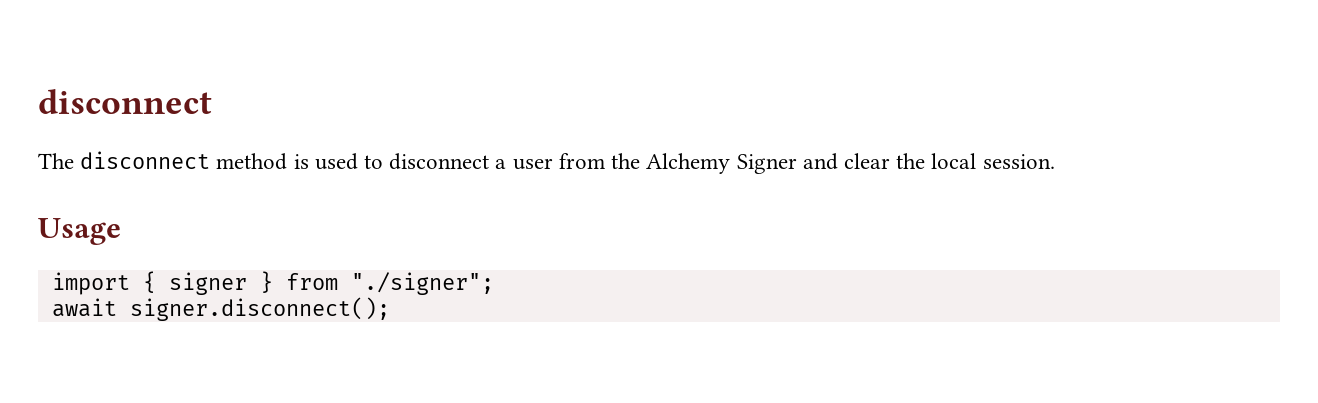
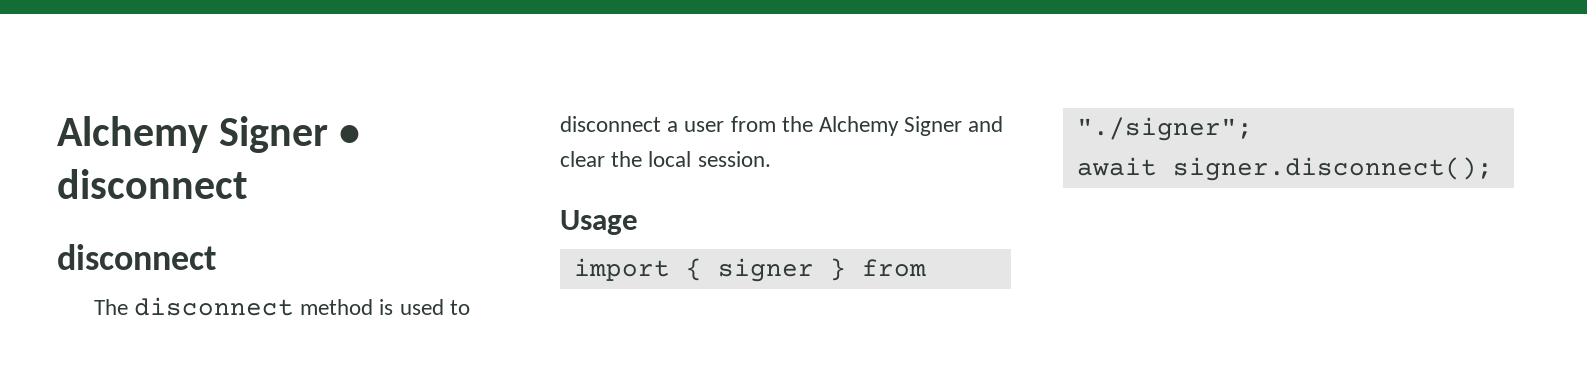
(38, 101) none -> [57,116,361,153] [57,169,248,199] Alchemy Signer • disconnect //

